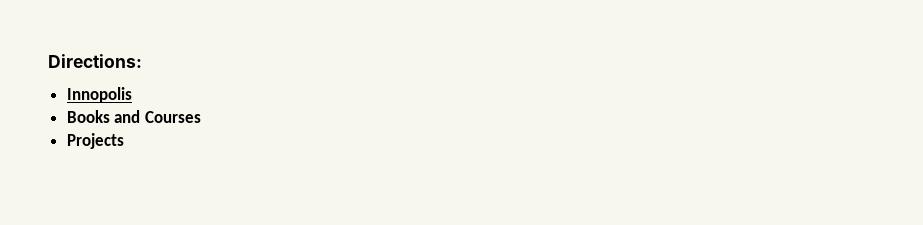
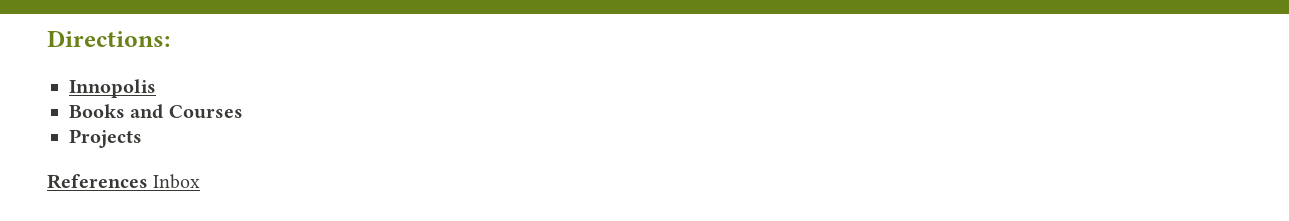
(124, 141) none -> [47,174,201,189] // References Inbox

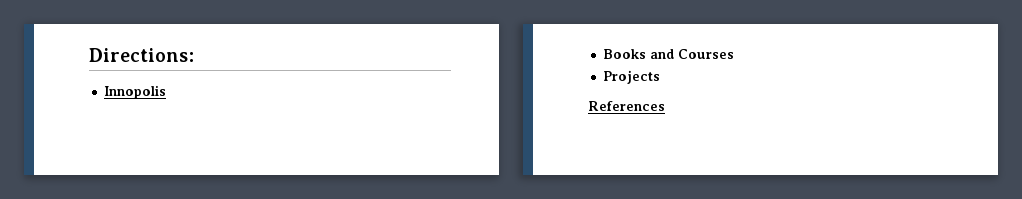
[153,174,201,189] Inbox -> (665, 106) none

